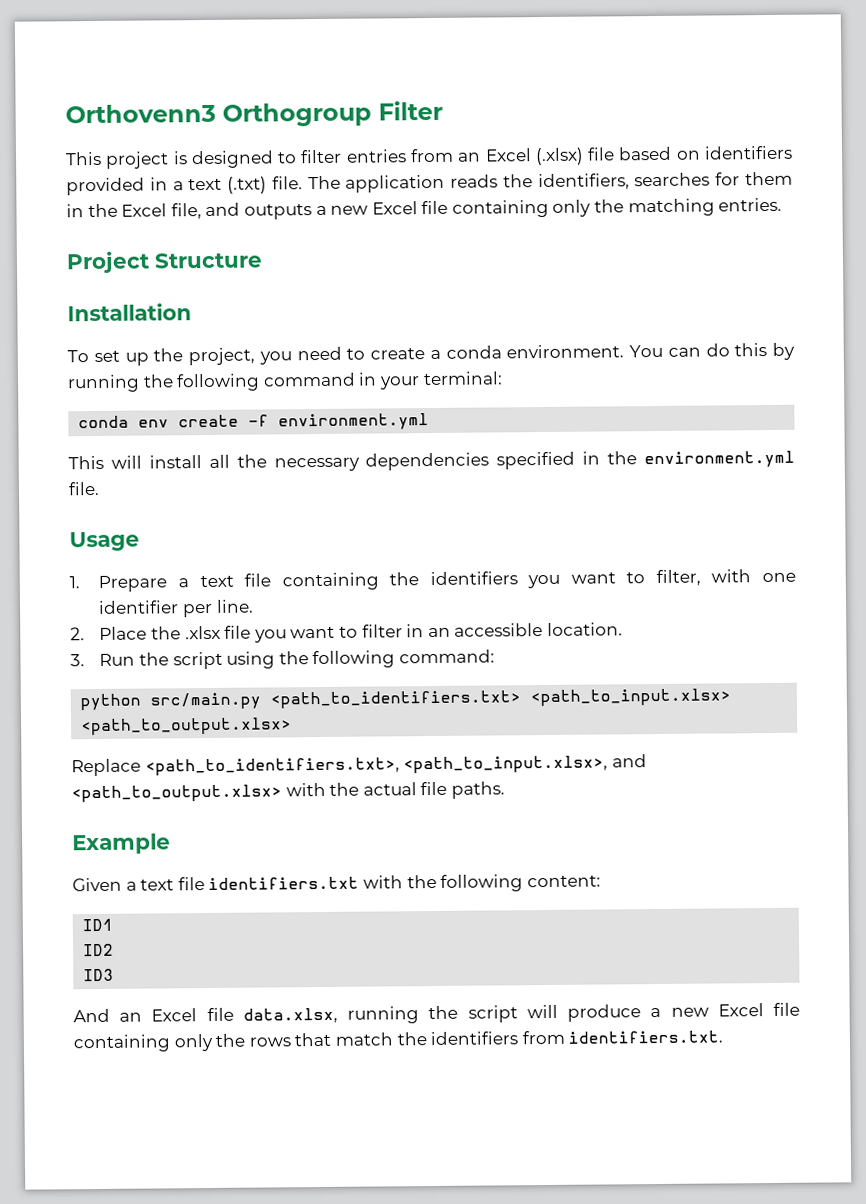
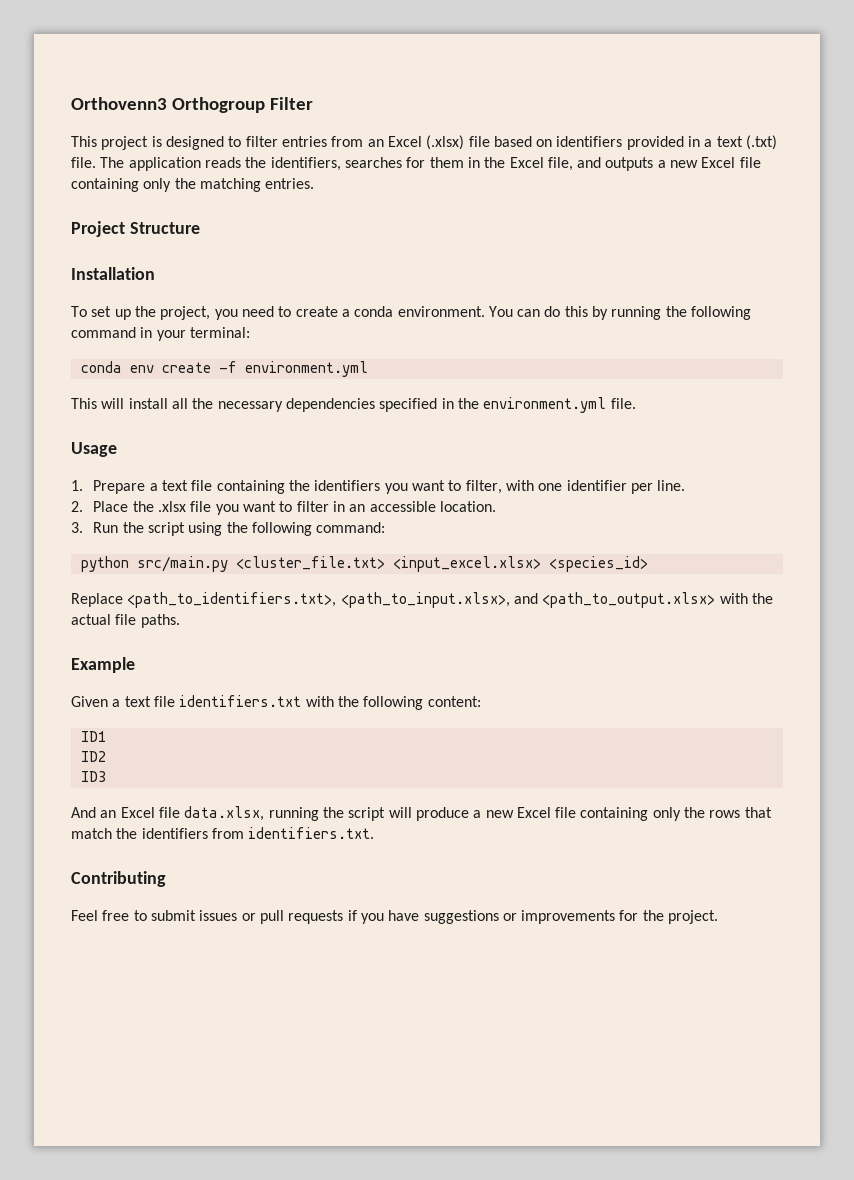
[270,688,732,709] [81,717,293,736] <path_to_identifiers.txt> <path_to_input.xlsx> <path_to_output.xlsx> -> [235,556,648,572] <cluster_file.txt> <input_excel.xlsx> <species_id>
(724, 1037) none -> [71,871,166,887] [71,910,719,924] // Contributing // Feel free to submit issues or pull requests if you have suggestions or improvements for the project.

